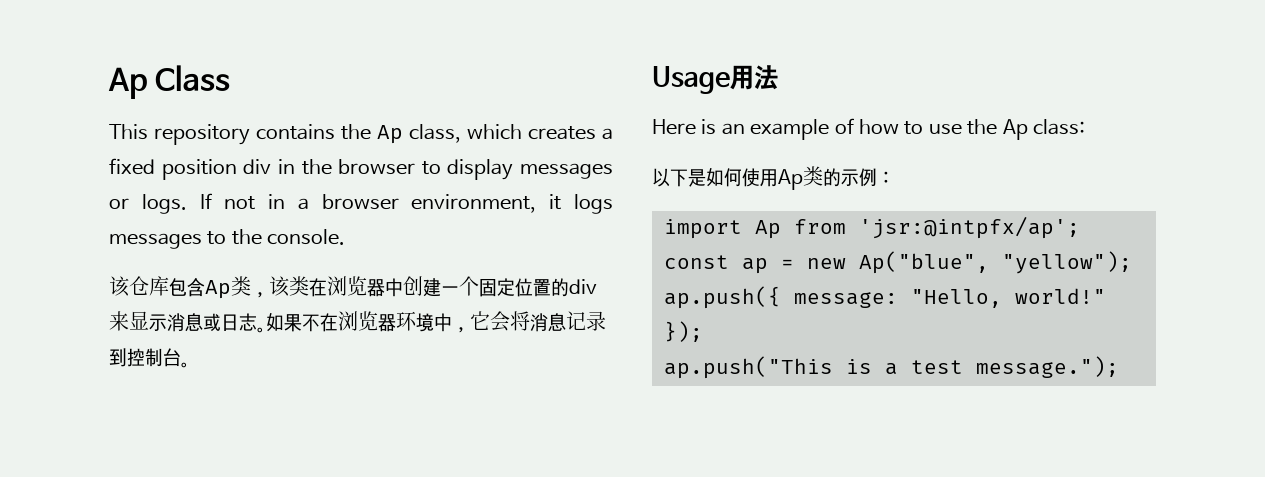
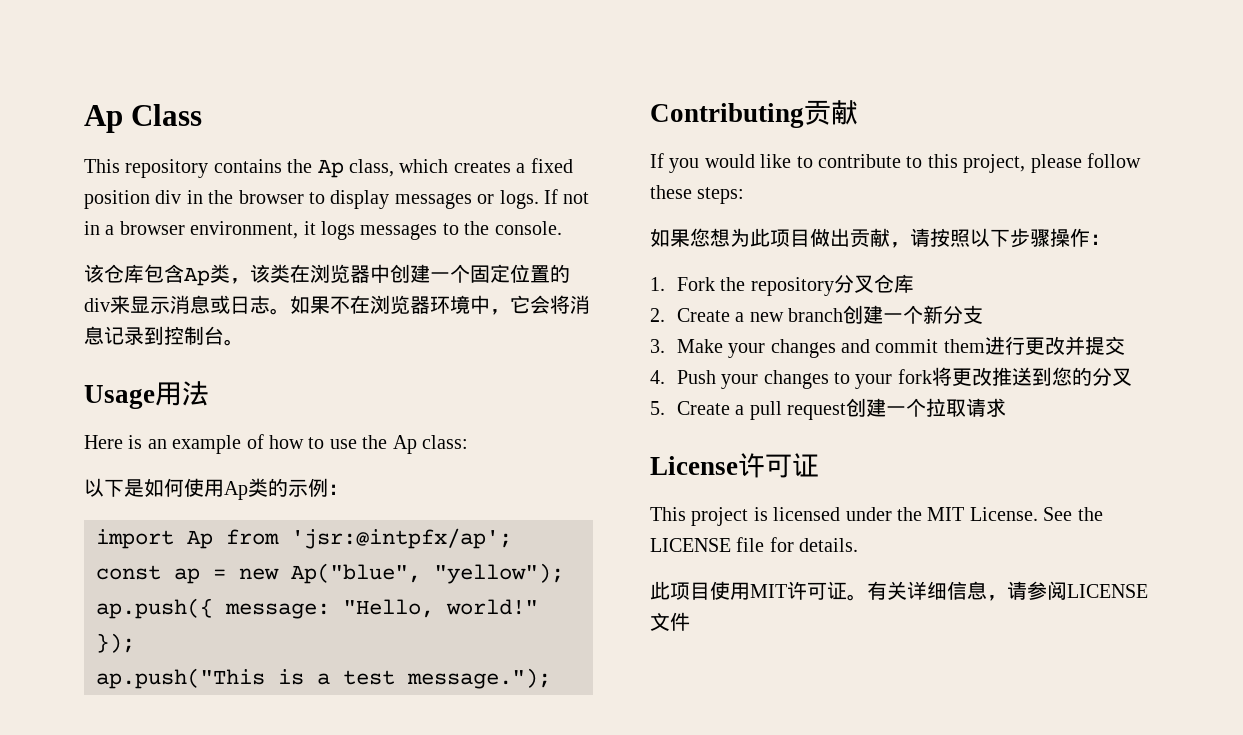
(1119, 367) none -> [650,100,858,128] [650,153,1141,173] [650,185,745,204] [650,228,1110,248] [650,274,914,296] [650,305,983,324] [650,336,1125,358] [650,367,1132,389] [650,398,1006,420] [650,453,819,478] [650,507,1103,526] [650,537,859,552] [650,581,1148,601] [650,612,690,631] // Contributing贡献 // If you would like to contribute to this project, please follow these steps: // 如果您想为此项目做出贡献，请按照以下步骤操作： // 1. Fork the repository分叉仓库 // 2. Create a new branch创建一个新分支 // 3. Make your changes and commit them进行更改并提交 // 4. Push your changes to your fork将更改推送到您的分叉 // 5. Create a pull request创建一个拉取请求 // License许可证 // This project is licensed under the MIT License. See the LICENSE file for details. // 此项目使用MIT许可证。有关详细信息，请参阅LICENSE文件

